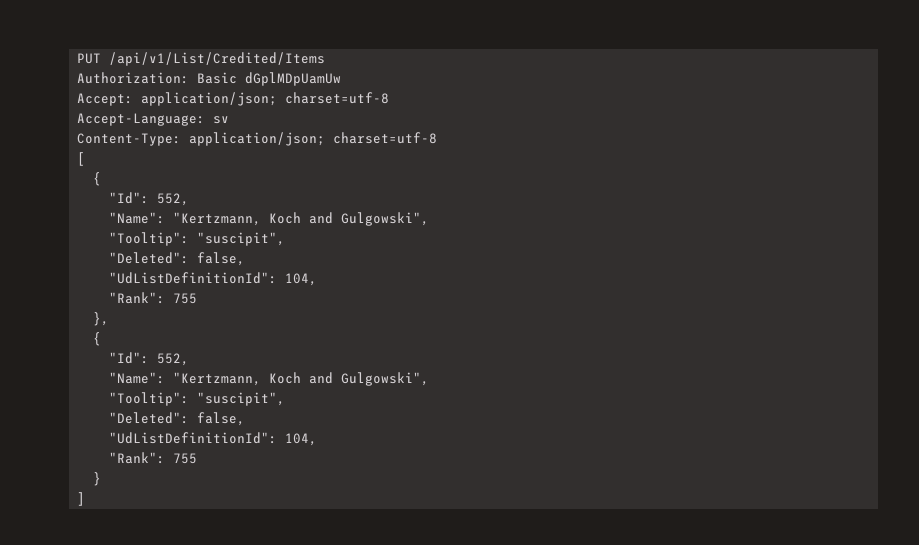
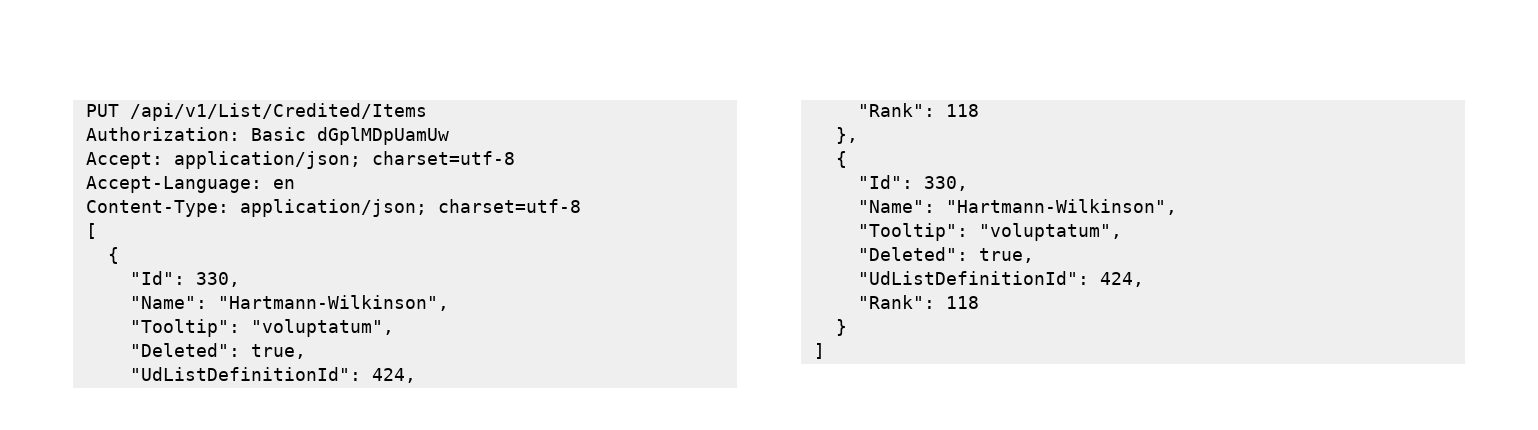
[213,116,230,124] sv -> [272,179,295,189] en
[157,193,190,206] [109,212,430,226] [109,232,286,246] [109,252,246,266] [109,272,318,286] [109,292,198,304] 552, // "Name": "Kertzmann, Koch and Gulgowski", // "Tooltip": "suscipit", // "Deleted": false, // "UdListDefinitionId": 104, // "Rank": 755 -> [195,272,240,287] [129,295,449,311] [129,319,394,337] [129,343,306,359] [129,367,416,383] [857,103,979,117] 330, // "Name": "Hartmann-Wilkinson", // "Tooltip": "voluptatum", // "Deleted": true, // "UdListDefinitionId": 424, // "Rank": 118
[157,353,190,366] [109,372,430,386] [109,392,286,406] [109,412,246,426] [109,432,318,446] [109,452,198,464] 552, // "Name": "Kertzmann, Koch and Gulgowski", // "Tooltip": "suscipit", // "Deleted": false, // "UdListDefinitionId": 104, // "Rank": 755 -> [923,176,968,191] [857,199,1177,215] [857,223,1122,241] [857,247,1034,263] [857,271,1144,287] [857,295,979,309] 330, // "Name": "Hartmann-Wilkinson", // "Tooltip": "voluptatum", // "Deleted": true, // "UdListDefinitionId": 424, // "Rank": 118

